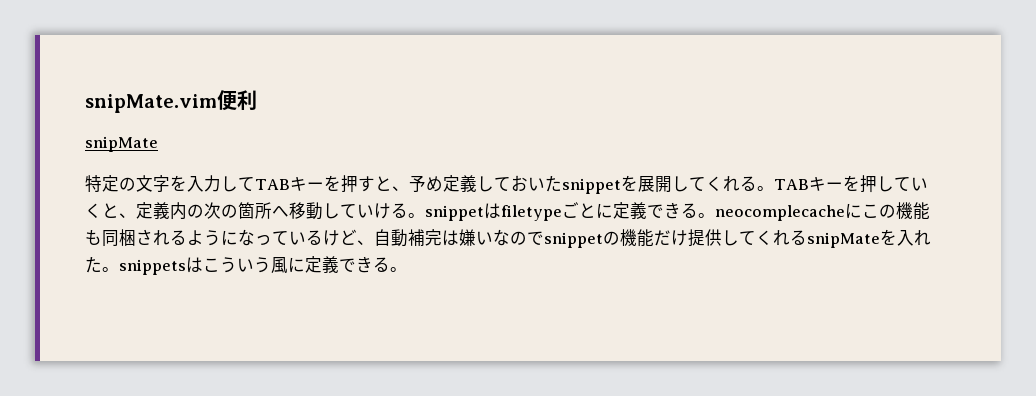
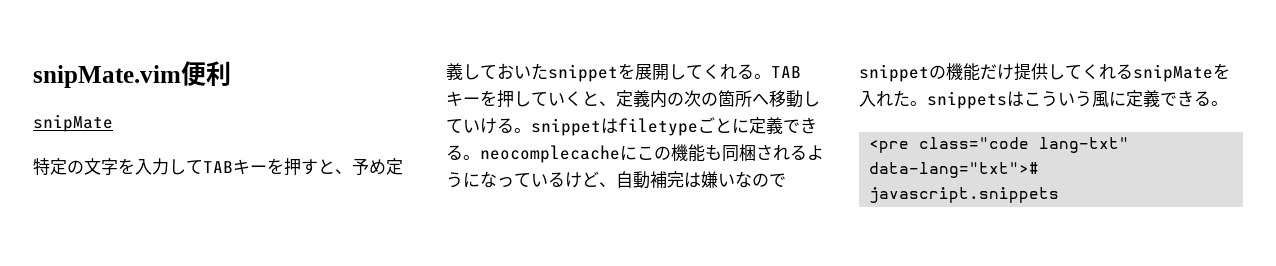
(407, 269) none -> [869,137,1130,153] [869,162,1040,178] [869,187,1060,203] // <pre class="code lang-txt" data-lang="txt"># javascript.snippets

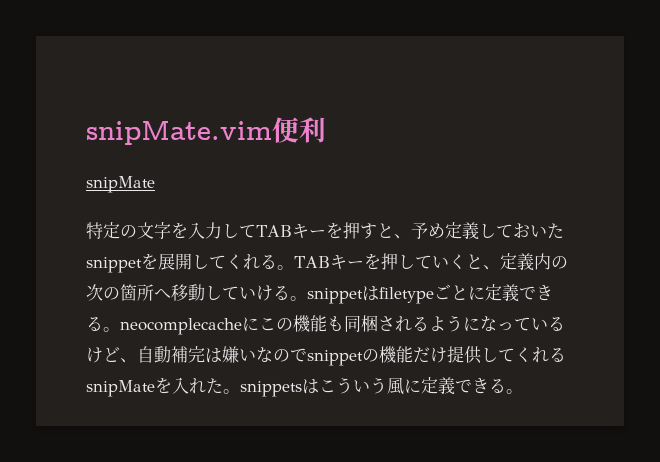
[869,137,1130,153] [869,162,1040,178] [869,187,1060,203] // <pre class="code lang-txt" data-lang="txt"># javascript.snippets -> (523, 391) none

